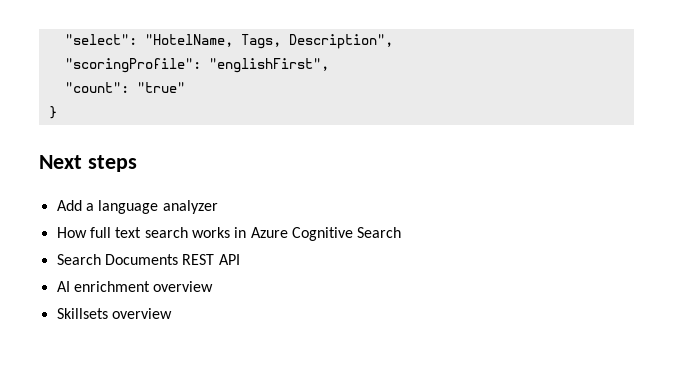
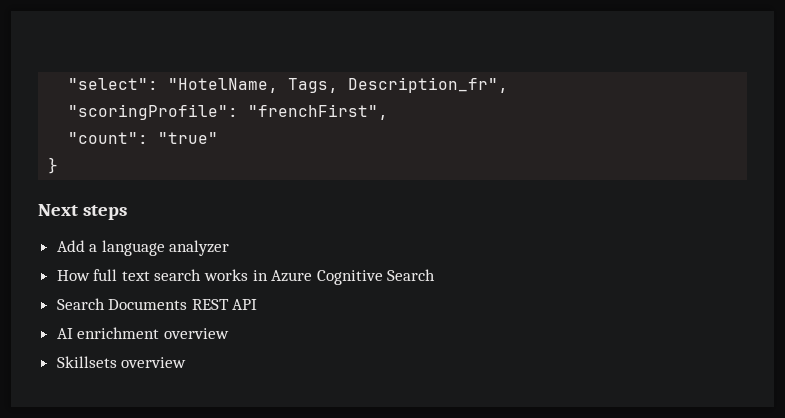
[288,34,393,49] Description", -> [348,77,509,93] Description_fr",
[208,58,329,73] "englishFirst", -> [248,104,389,120] "frenchFirst",

